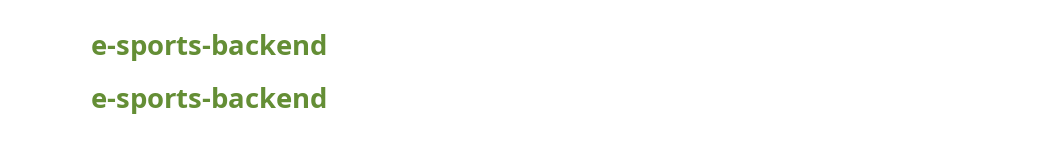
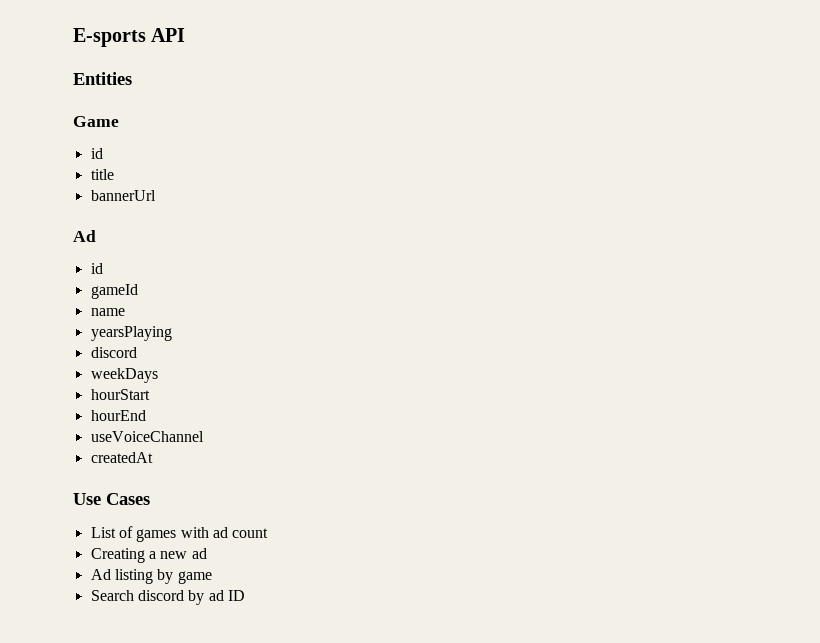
[91,34,327,61] [91,87,327,114] e-sports-backend // e-sports-backend -> [73,28,186,47] [73,72,132,85] [73,116,119,127] [90,148,103,159] [90,169,114,180] [90,190,156,201] [73,230,96,242] [90,263,103,274] [90,284,138,299] [90,308,125,316] [90,326,172,341] [90,347,137,358] [90,368,158,383] [90,389,150,400] [90,410,146,421] [90,431,204,442] [90,452,153,463] [73,493,150,505] [90,526,269,542] [90,548,207,563] [90,569,212,584] [90,590,245,605] E-sports API // Entities // Game // id // title // bannerUrl // Ad // id // gameId // name // yearsPlaying // discord // weekDays // hourStart // hourEnd // useVoiceChannel // createdAt // Use Cases // List of games with ad count // Creating a new ad // Ad listing by game // Search discord by ad ID

